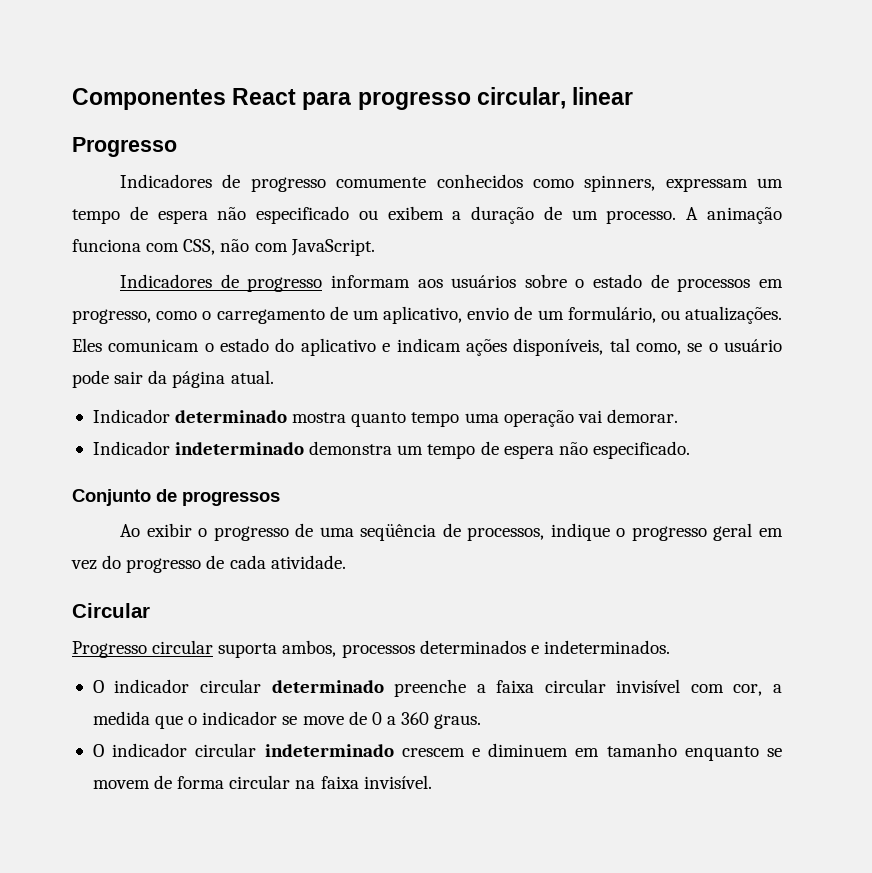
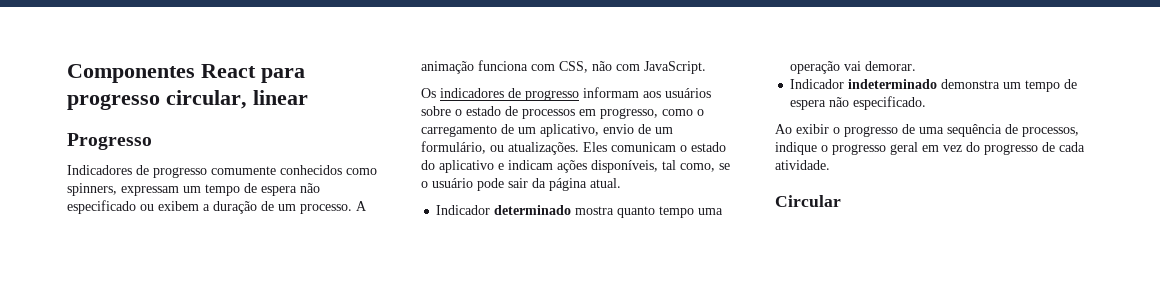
[120,274,213,288] Indicadores -> [421,88,504,98] Os indicadores
[72,489,280,506] // Conjunto de progressos -> (927, 103) none
[360,524,437,541] seqüência -> [947,124,1002,137] sequência
[72,640,670,658] [92,679,782,697] [92,711,482,729] [92,743,783,761] [92,775,432,789] // Progresso circular suporta ambos, processos determinados e indeterminados. // O indicador circular determinado preenche a faixa circular invisível com cor, a medida que o indicador se move de 0 a 360 graus. // O indicador circular indeterminado crescem e diminuem em tamanho enquanto se movem de forma circular na faixa invisível. -> (841, 201) none

